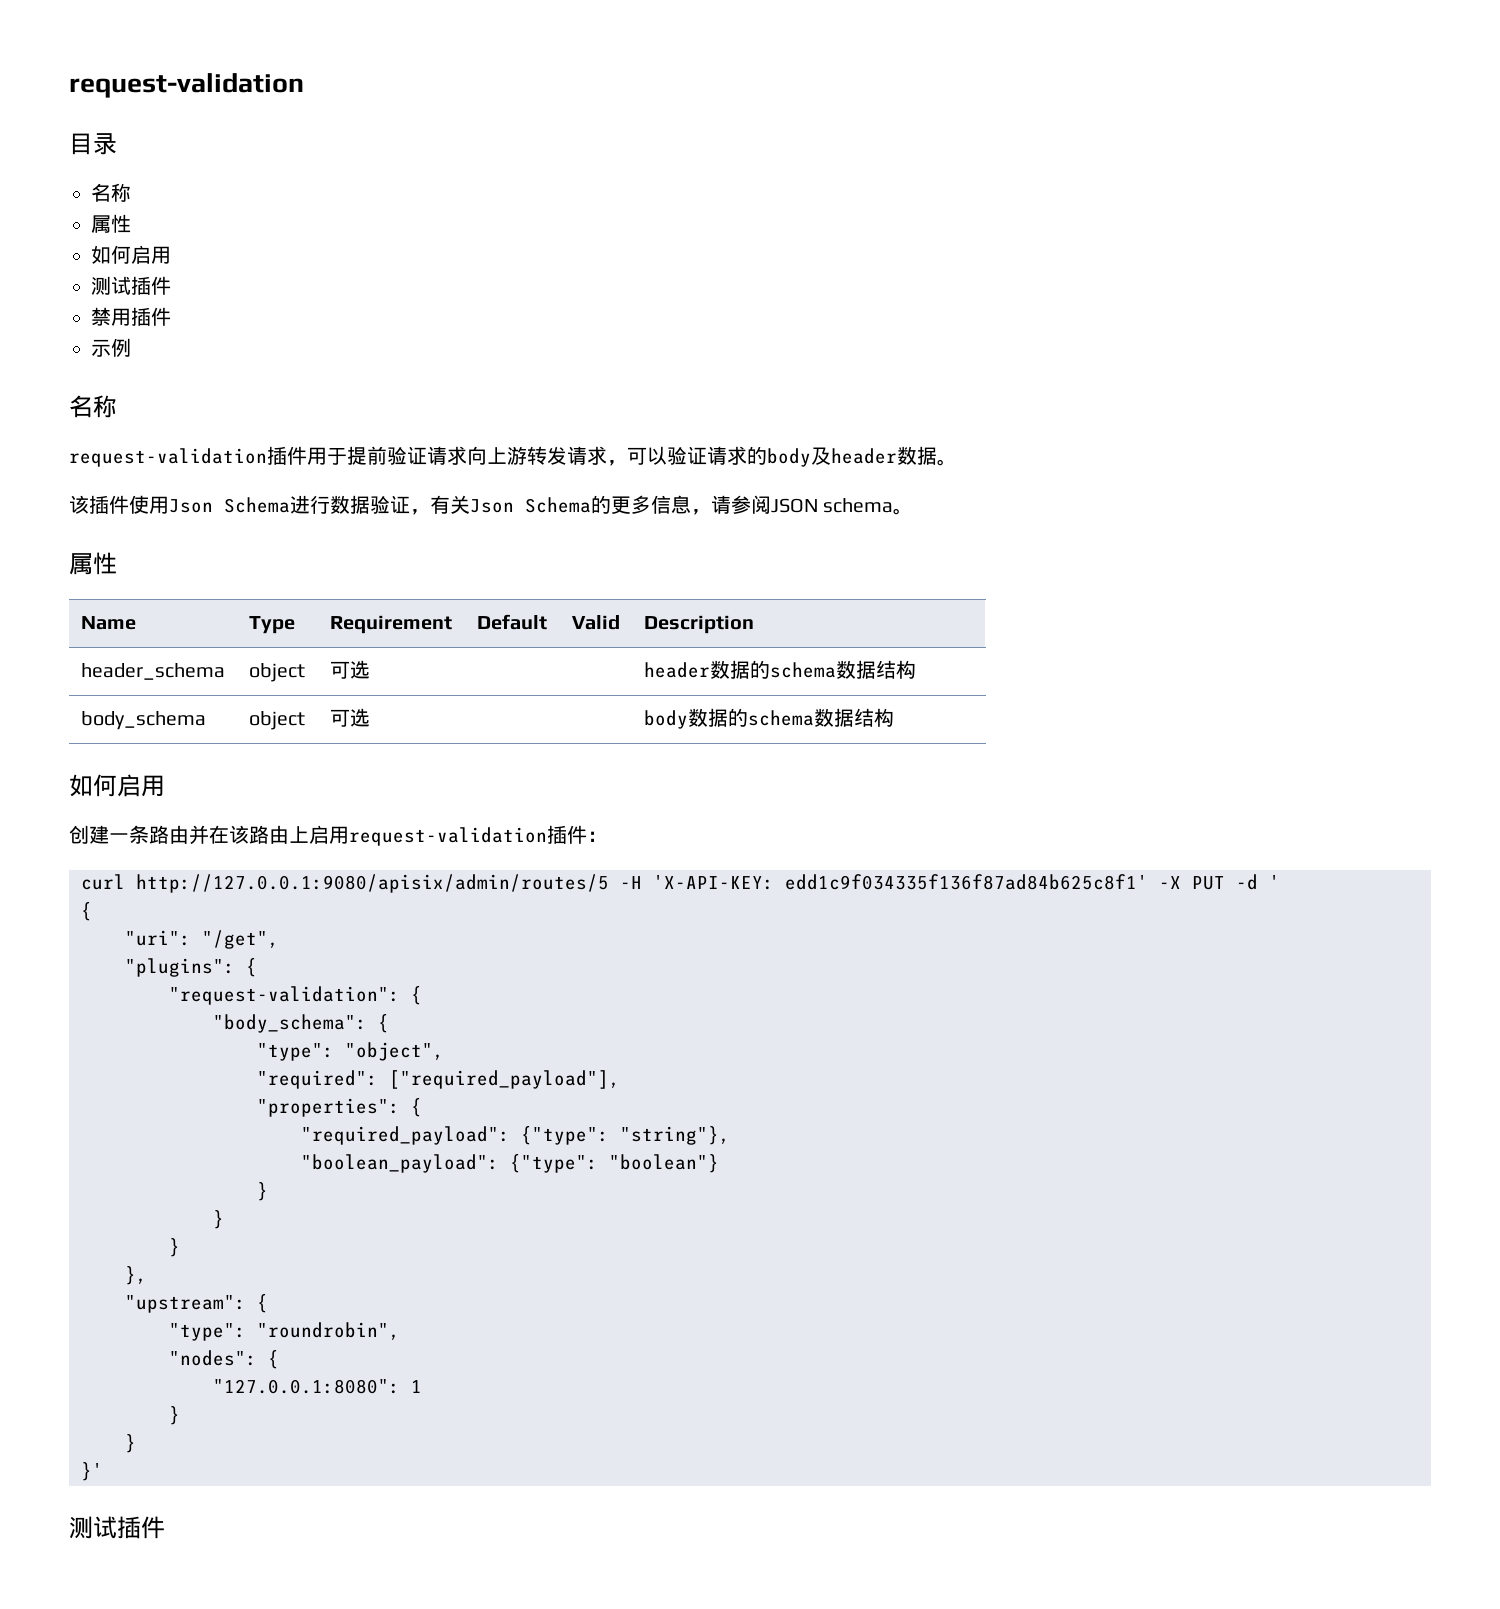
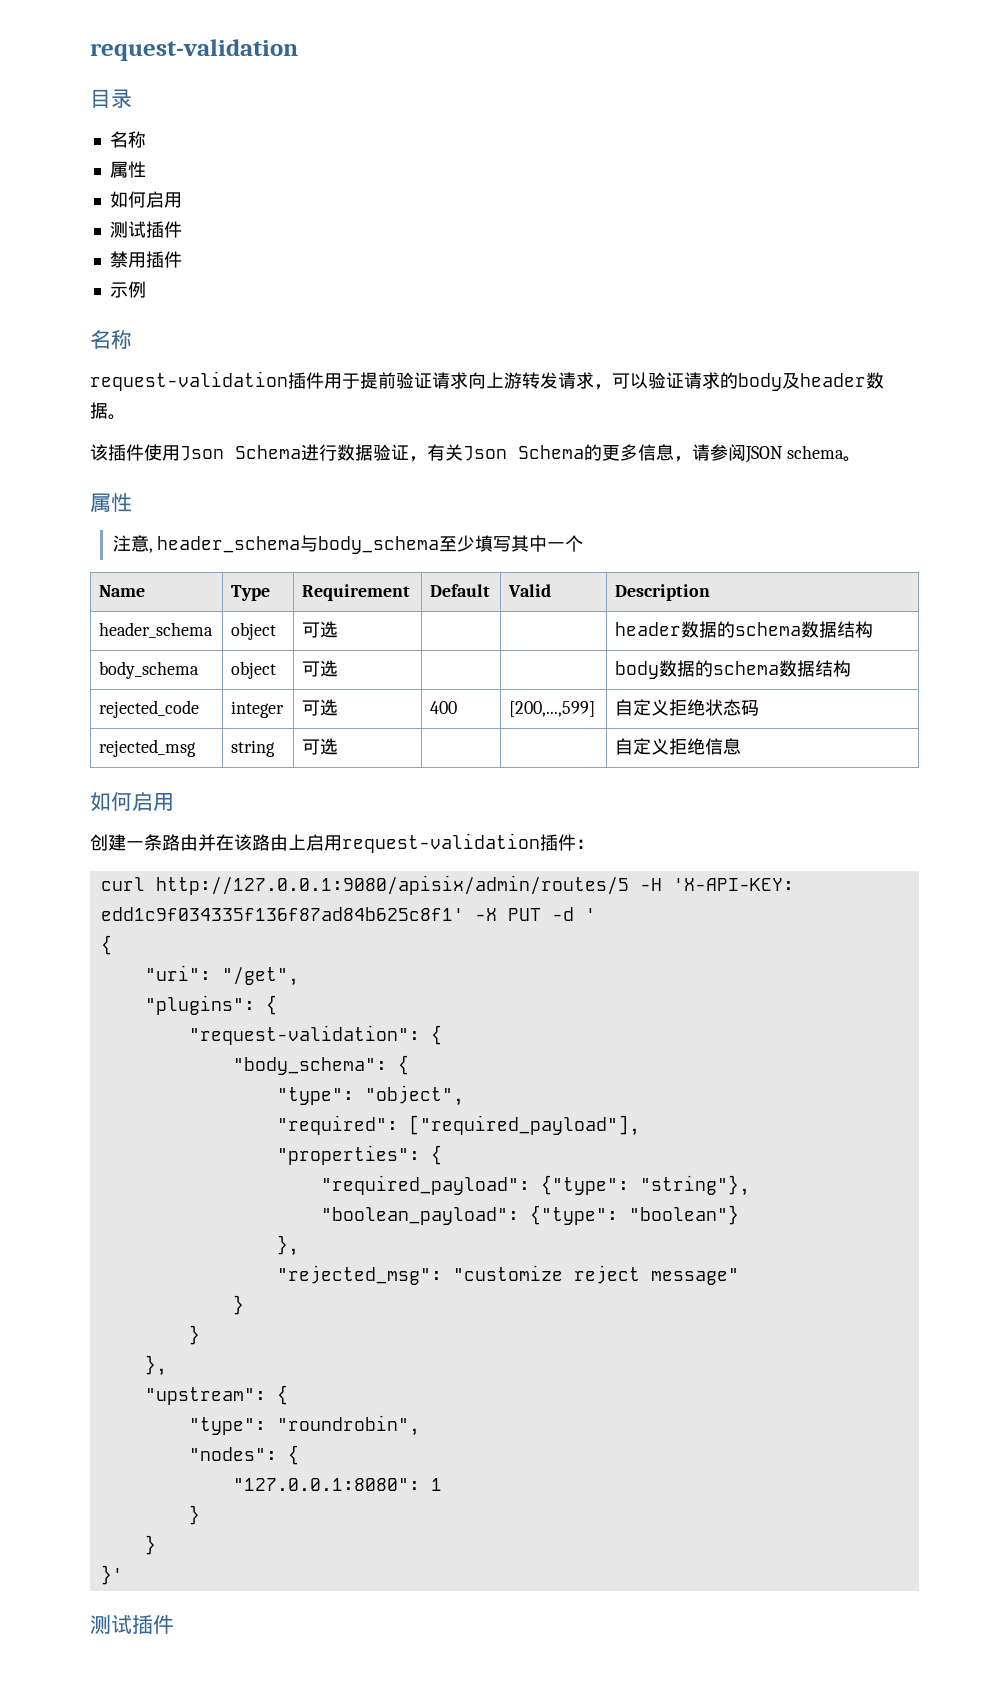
(117, 563) none -> [112,535,584,554] // 注意, header_schema与body_schema至少填写其中一个
(894, 717) none -> [99,700,200,718] [231,701,285,718] [302,699,339,716] [430,701,458,714] [509,701,596,717] [615,699,760,716] [99,739,197,757] [231,740,276,757] [302,738,339,755] [615,738,742,755] // rejected_code | integer | 可选 | 400 | [200,...,599] | 自定义拒绝状态码 // rejected_msg | string | 可选 | | | 自定义拒绝信息
[257,1182,268,1201] } -> [276,1235,299,1256] [276,1265,739,1285] }, // "rejected_msg": "customize reject message"

